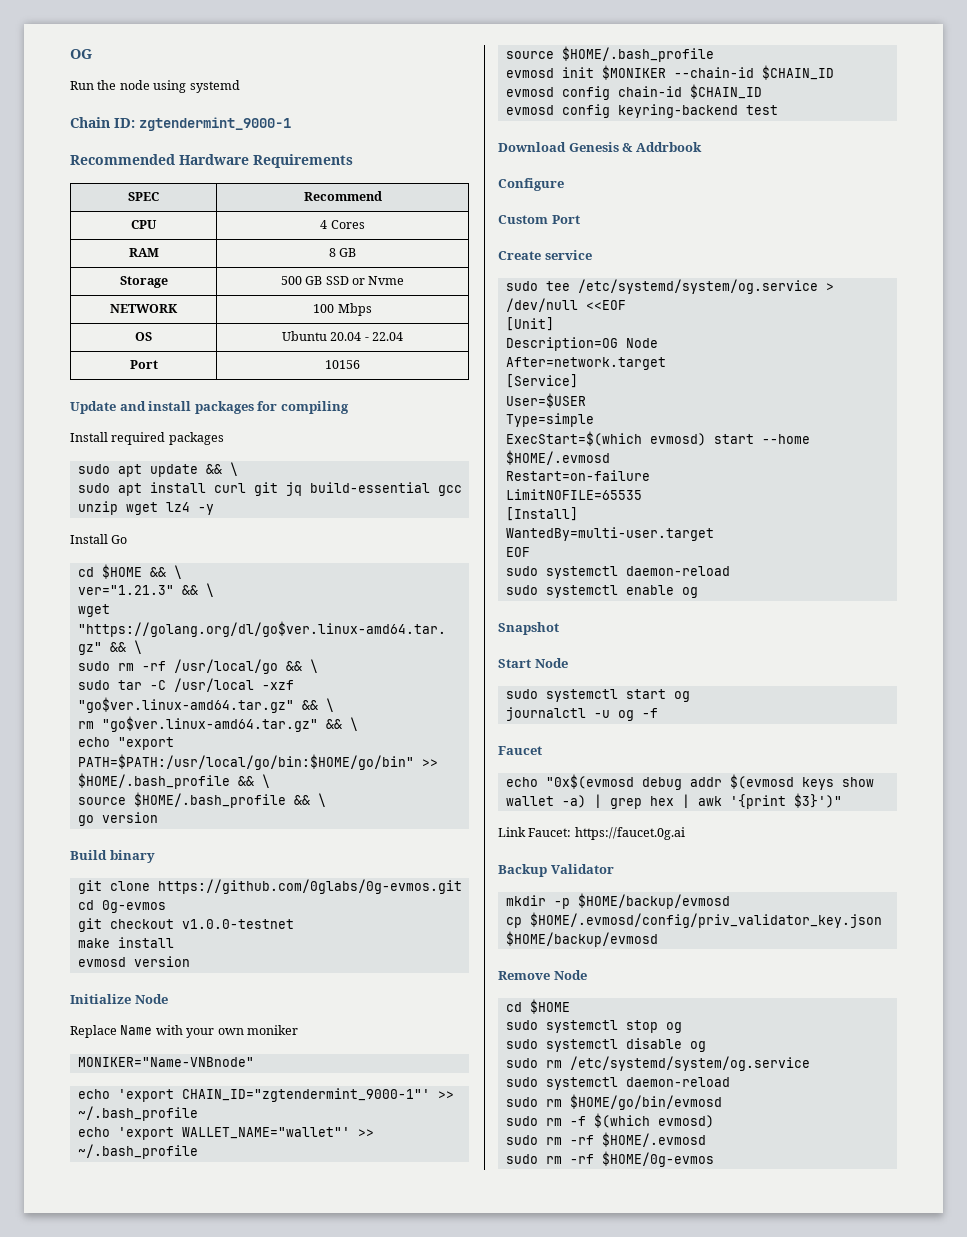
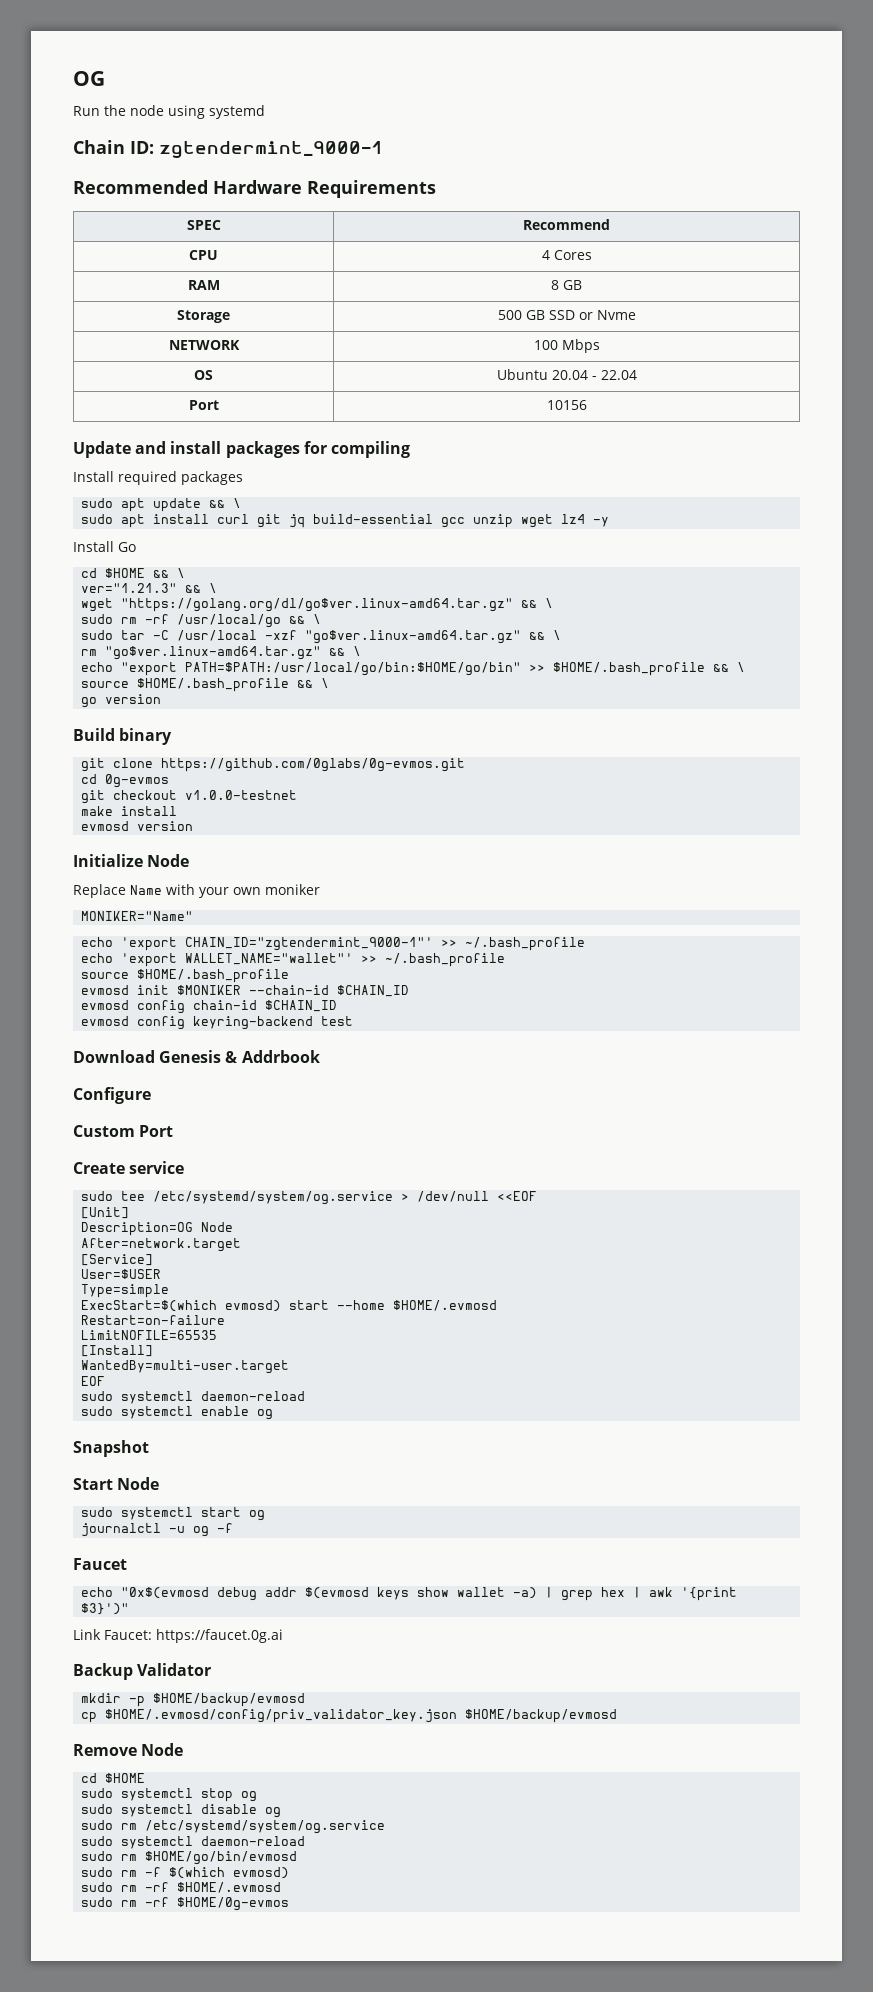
[77,1057,254,1067] MONIKER="Name-VNBnode" -> [81,911,194,921] MONIKER="Name"

